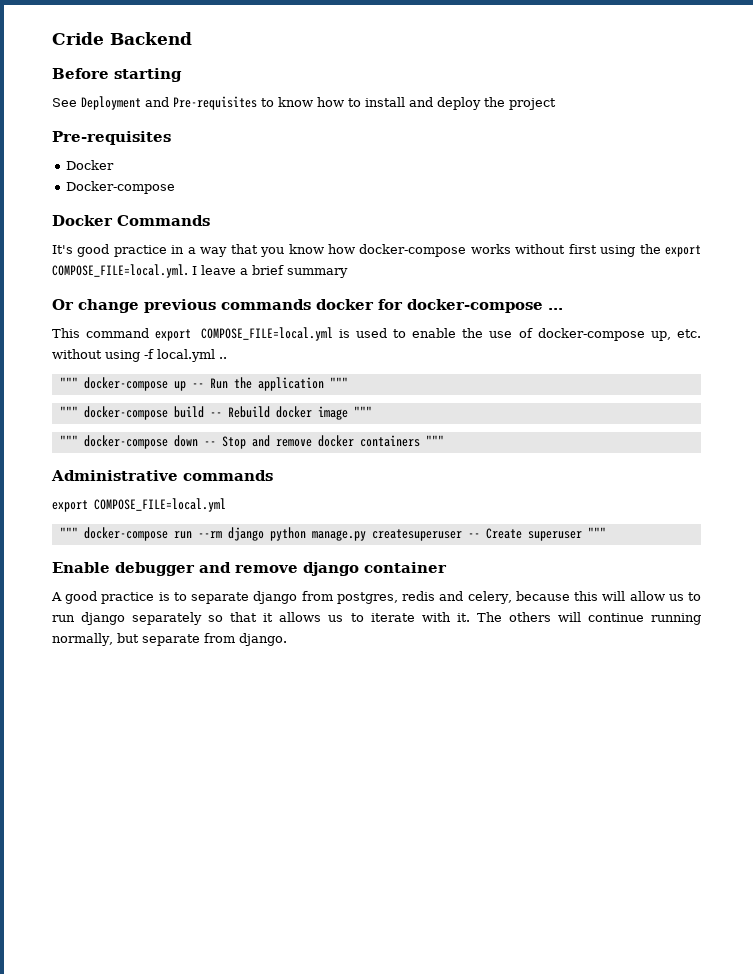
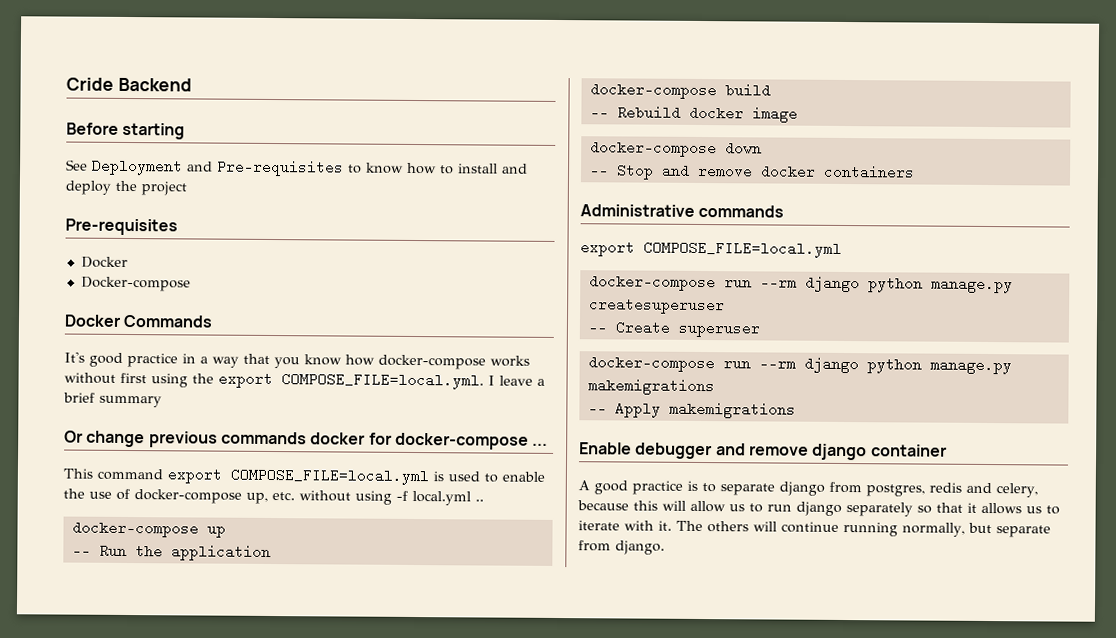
[59,377,78,388] """ -> (484, 500) none
(186, 386) none -> (226, 532) //
[329,377,348,388] [59,406,78,417] """ // """ -> (271, 552) //
(204, 412) none -> (771, 90) //
[353,406,372,417] [59,435,78,446] """ // """ -> (798, 114) //
(198, 441) none -> (762, 148) //
[425,435,444,446] """ -> (915, 172) none
[59,527,78,538] """ -> (842, 249) none
(462, 535) none -> (725, 306) //
[587,527,606,538] """ -> [587,355,1012,375] [587,378,715,396] [587,401,796,419] // docker-compose run --rm django python manage.py makemigrations // -- Apply makemigrations

